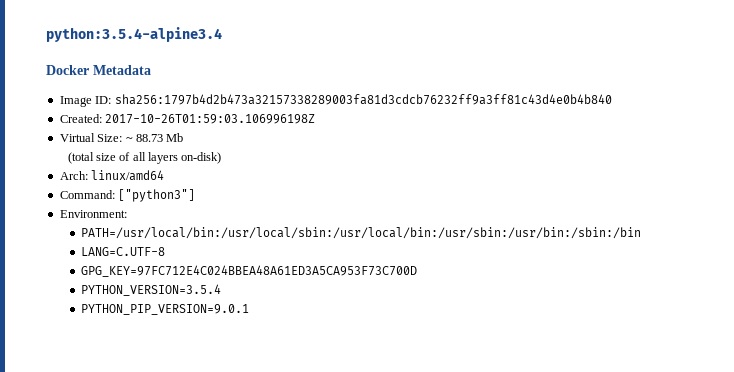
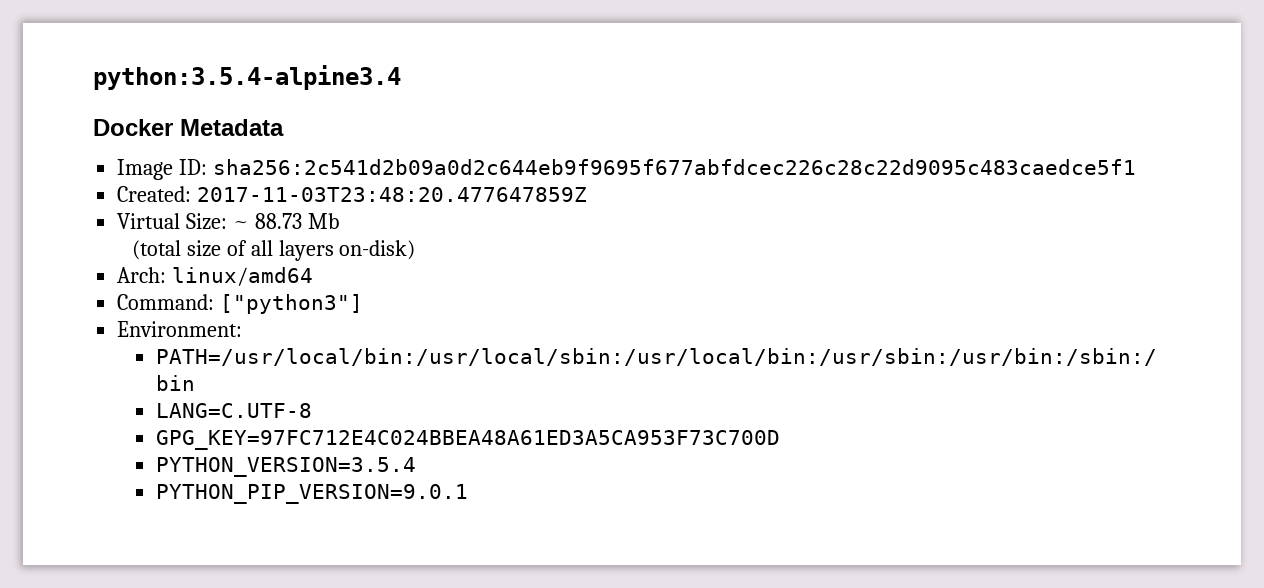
[114,94,612,105] sha256:1797b4d2b473a32157338289003fa81d3cdcb76232ff9a3ff81c43d4e0b4b840 -> [213,159,1137,175] sha256:2c541d2b09a0d2c644eb9f9695f677abfdcec226c28c22d9095c483caedce5f1
[105,114,316,124] 2017-10-26T01:59:03.106996198Z -> [197,187,588,202] 2017-11-03T23:48:20.477647859Z

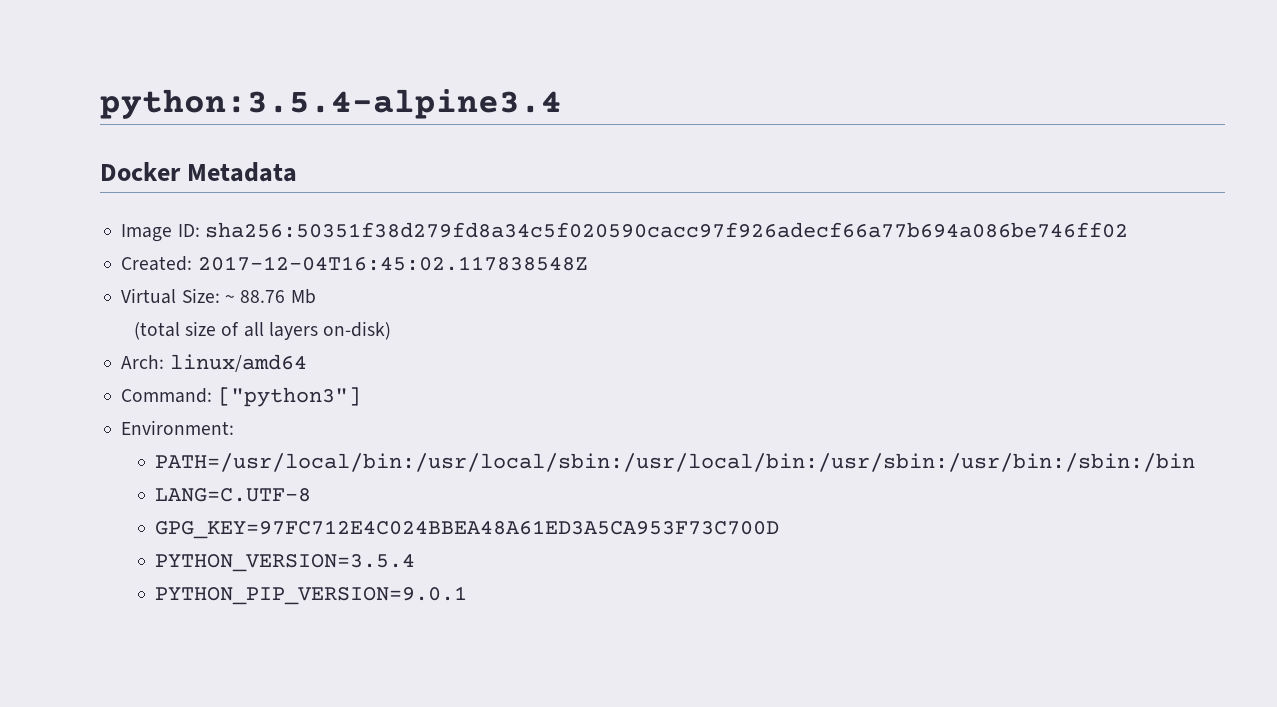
[213,159,1137,175] sha256:2c541d2b09a0d2c644eb9f9695f677abfdcec226c28c22d9095c483caedce5f1 -> [204,222,1128,238] sha256:50351f38d279fd8a34c5f020590cacc97f926adecf66a77b694a086be746ff02
[197,187,588,202] 2017-11-03T23:48:20.477647859Z -> [197,256,588,271] 2017-12-04T16:45:02.117838548Z
[255,213,303,229] 88.73 -> [240,290,286,303] 88.76

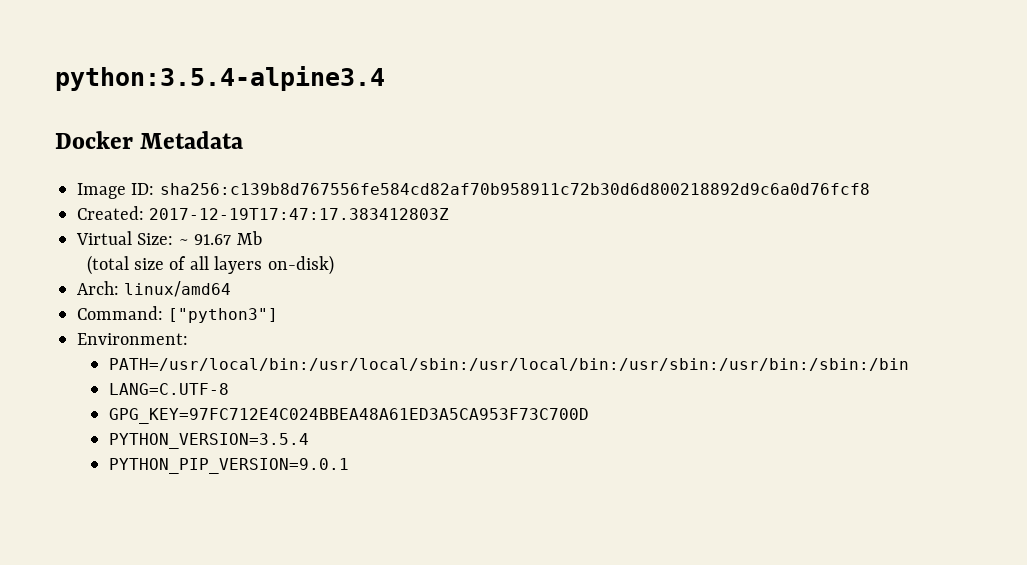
[204,222,1128,238] sha256:50351f38d279fd8a34c5f020590cacc97f926adecf66a77b694a086be746ff02 -> [159,183,870,195] sha256:c139b8d767556fe584cd82af70b958911c72b30d6d800218892d9c6a0d76fcf8
[197,256,588,271] 2017-12-04T16:45:02.117838548Z -> [149,208,450,220] 2017-12-19T17:47:17.383412803Z
[240,290,286,303] 88.76 -> [194,234,232,245] 91.67

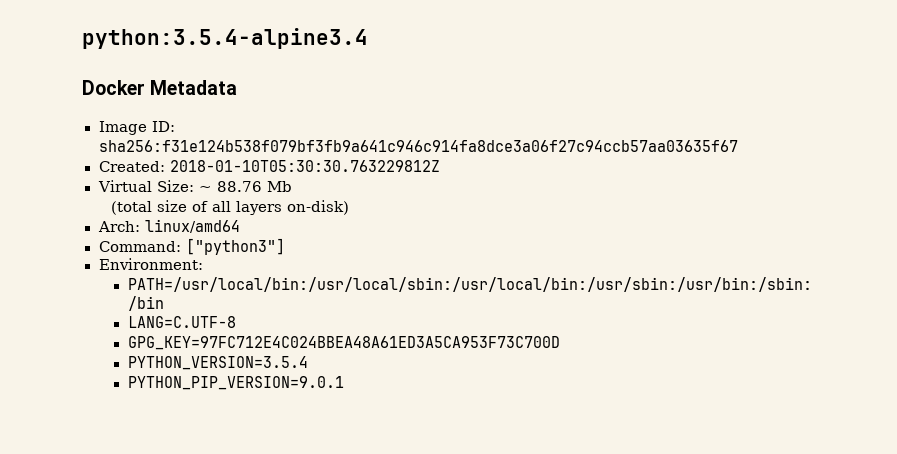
[159,183,870,195] sha256:c139b8d767556fe584cd82af70b958911c72b30d6d800218892d9c6a0d76fcf8 -> [98,140,738,152] sha256:f31e124b538f079bf3fb9a641c946c914fa8dce3a06f27c94ccb57aa03635f67
[149,208,450,220] 2017-12-19T17:47:17.383412803Z -> [169,160,440,172] 2018-01-10T05:30:30.763229812Z
[194,234,232,245] 91.67 -> [216,181,262,192] 88.76

